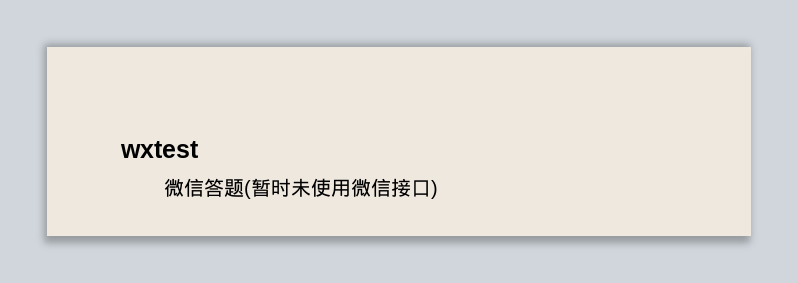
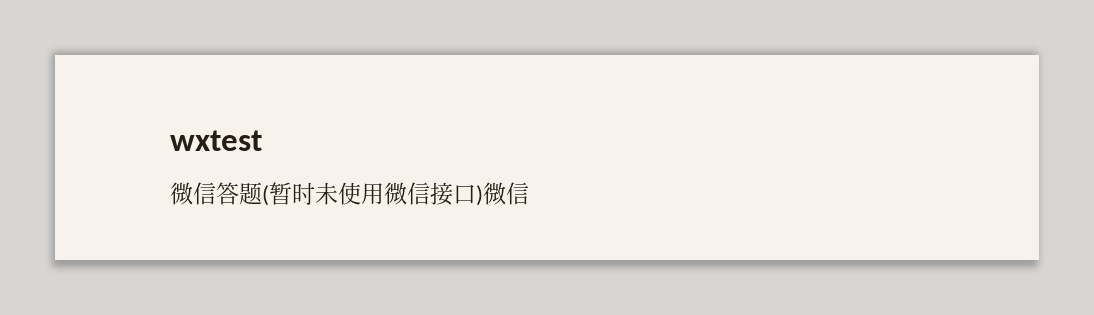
(438, 189) none -> [483,182,529,205] 微信

